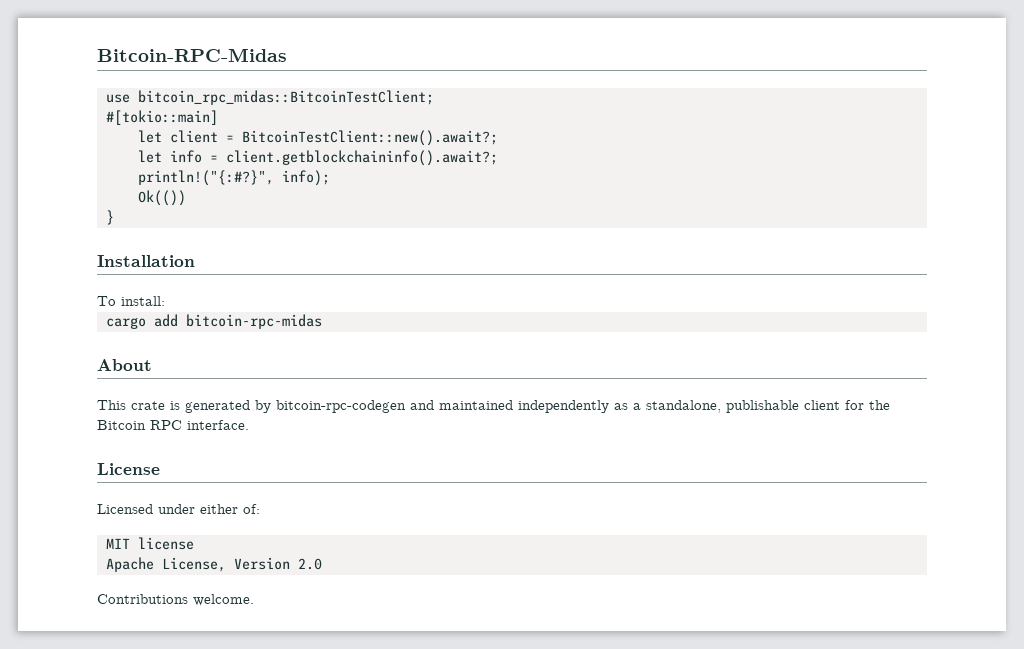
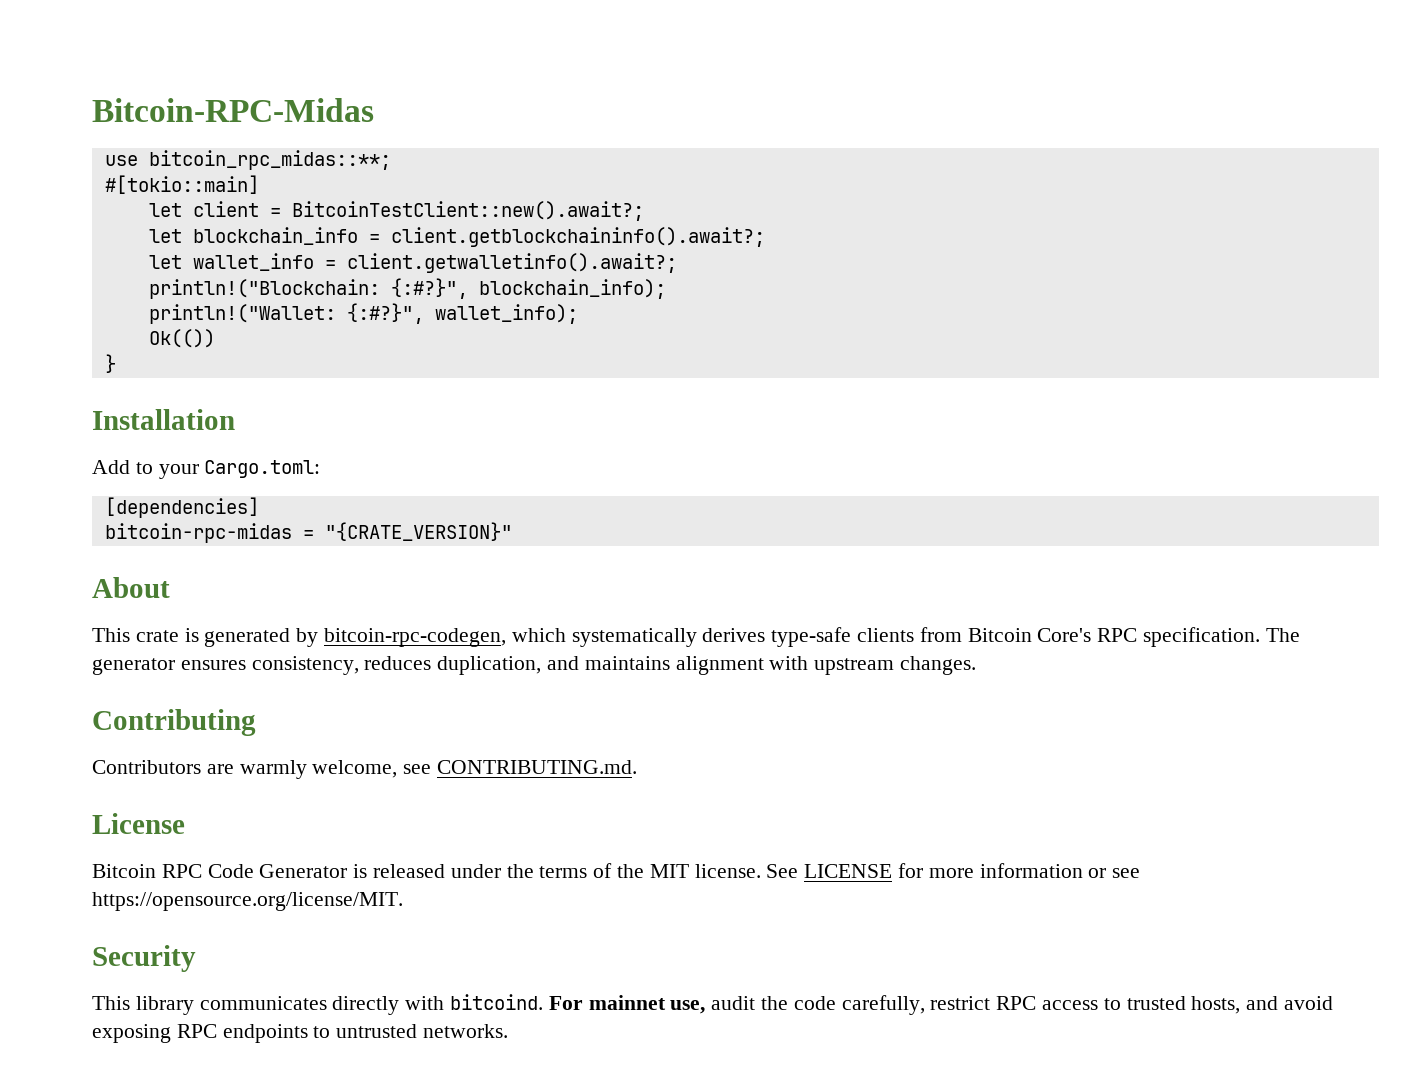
[137,90,434,105] bitcoin_rpc_midas::BitcoinTestClient; -> [148,150,391,170] bitcoin_rpc_midas::**;
[169,150,202,163] info -> [192,227,358,245] blockchain_info
[137,170,330,186] [137,190,186,206] [105,210,114,225] [97,255,195,267] [97,296,165,306] [105,314,178,329] println!("{:#?}", info); // Ok(()) // } // Installation // To install: // cargo add -> [148,253,677,273] [148,278,666,299] [148,303,578,324] [148,329,215,348] [104,354,116,373] [92,409,235,430] [92,460,321,479] [104,497,259,518] let wallet_info = client.getwalletinfo().await?; // println!("Blockchain: {:#?}", blockchain_info); // println!("Wallet: {:#?}", wallet_info); // Ok(()) // } // Installation // Add to your Cargo.toml: // [dependencies] //
(322, 321) none -> [302,522,512,541] = "{CRATE_VERSION}"
[276,400,890,413] [97,420,249,430] [97,463,160,475] [97,504,260,514] [105,537,194,550] [105,557,322,572] [97,594,254,606] bitcoin-rpc-codegen and maintained independently as a standalone, publishable client for the Bitcoin RPC interface. // License // Licensed under either of: // MIT license // Apache License, Version 2.0 // Contributions welcome. -> [324,627,1300,647] [92,656,977,675] [92,709,256,736] [92,760,638,779] [92,813,185,834] [92,863,1141,878] [92,892,403,911] [92,945,196,972] [92,994,1334,1015] [92,1024,509,1043] bitcoin-rpc-codegen, which systematically derives type-safe clients from Bitcoin Core's RPC specification. The generator ensures consistency, reduces duplication, and maintains alignment with upstream changes. // Contributing // Contributors are warmly welcome, see CONTRIBUTING.md. // License // Bitcoin RPC Code Generator is released under the terms of the MIT license. See LICENSE for more information or see https://opensource.org/license/MIT. // Security // This library communicates directly with bitcoind. For mainnet use, audit the code carefully, restrict RPC access to trusted hosts, and avoid exposing RPC endpoints to untrusted networks.

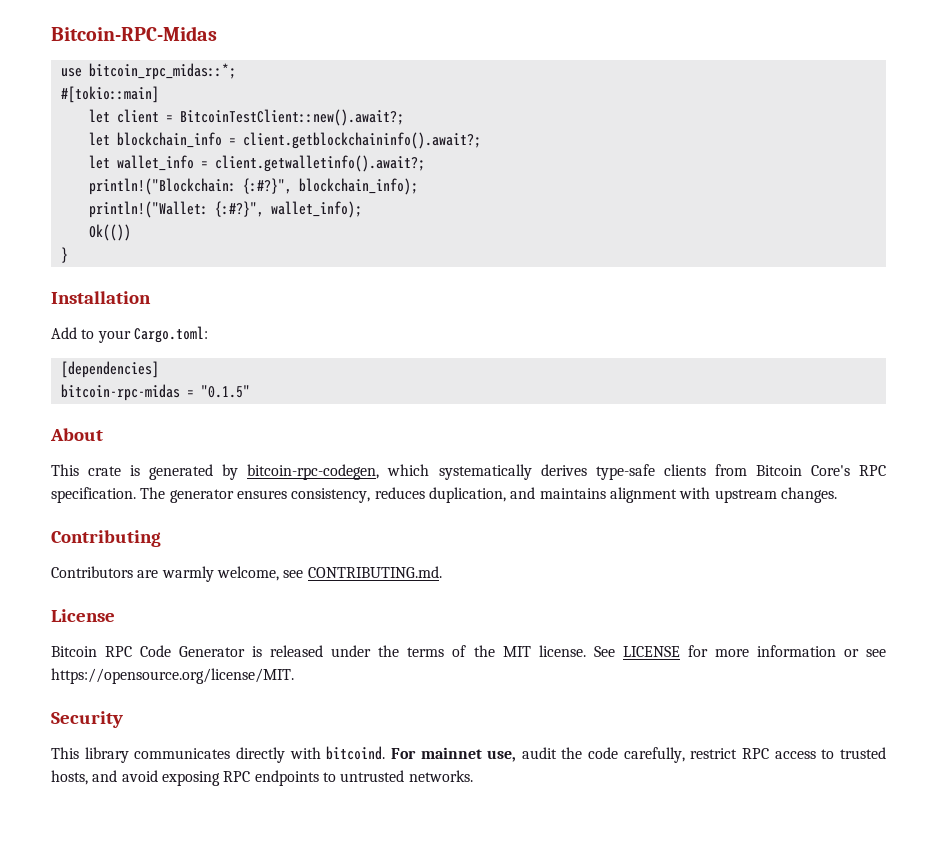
[148,150,391,170] bitcoin_rpc_midas::**; -> [88,63,236,80] bitcoin_rpc_midas::*;
[324,522,512,541] "{CRATE_VERSION}" -> [200,385,250,398] "0.1.5"

